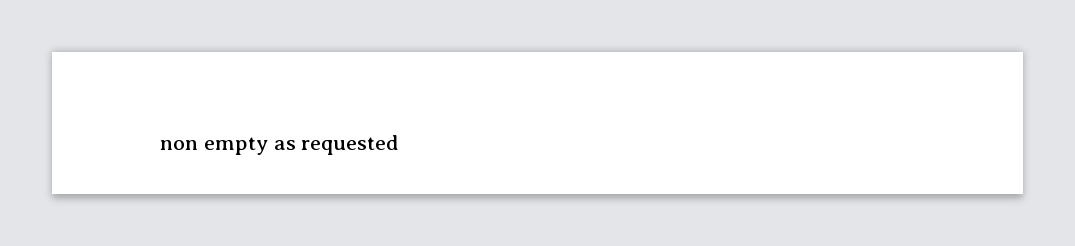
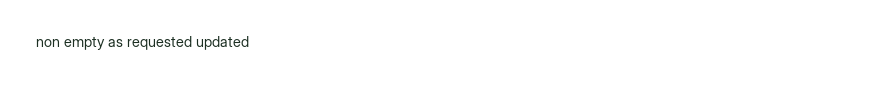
(400, 145) none -> [196,36,249,50] updated

